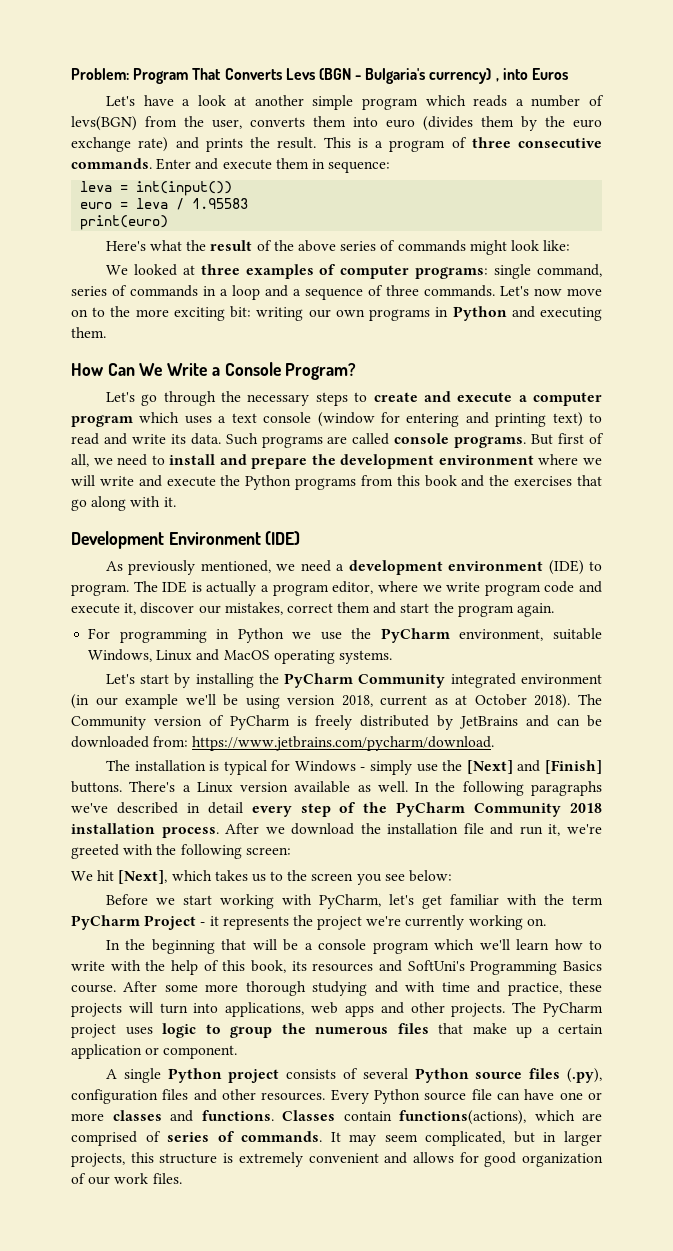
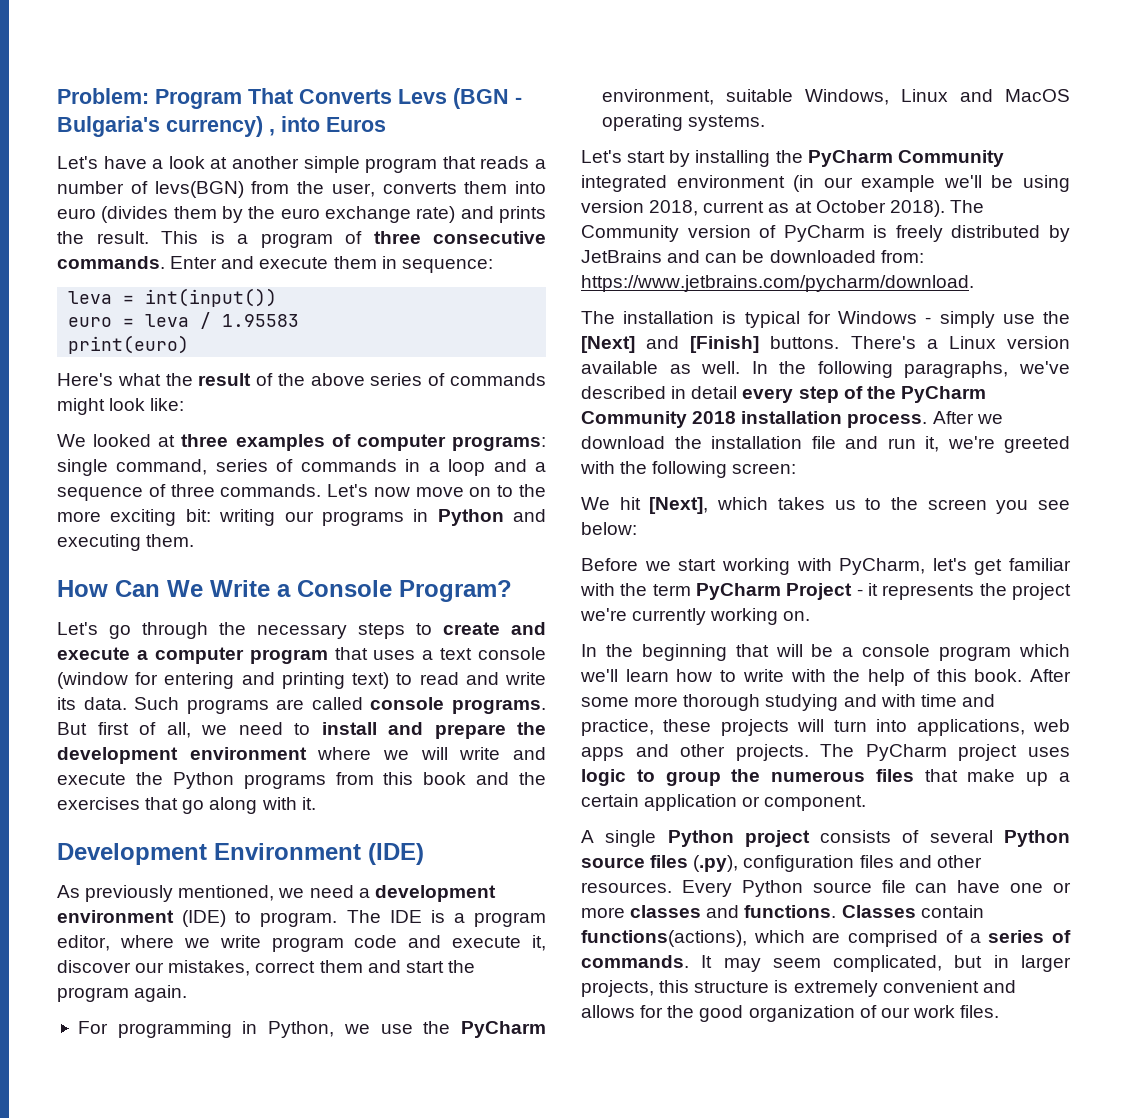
[425,95,466,106] which -> [442,156,476,169] that
[335,309,365,317] own -> (314, 516) none
[139,412,180,423] which -> [334,647,368,660] that
[206,581,257,596] actually -> (445, 916) none
[237,628,284,643] Python -> [268,1021,335,1038] Python,
[530,781,602,796] paragraphs -> [904,361,1009,378] paragraphs,
[250,960,602,975] [71,984,116,993] book, its resources and SoftUni's Programming Basics course. -> [974,669,1023,682] book.
(161, 1136) none -> [969,933,981,943] a
(479, 1157) none -> [667,1005,695,1018] the

